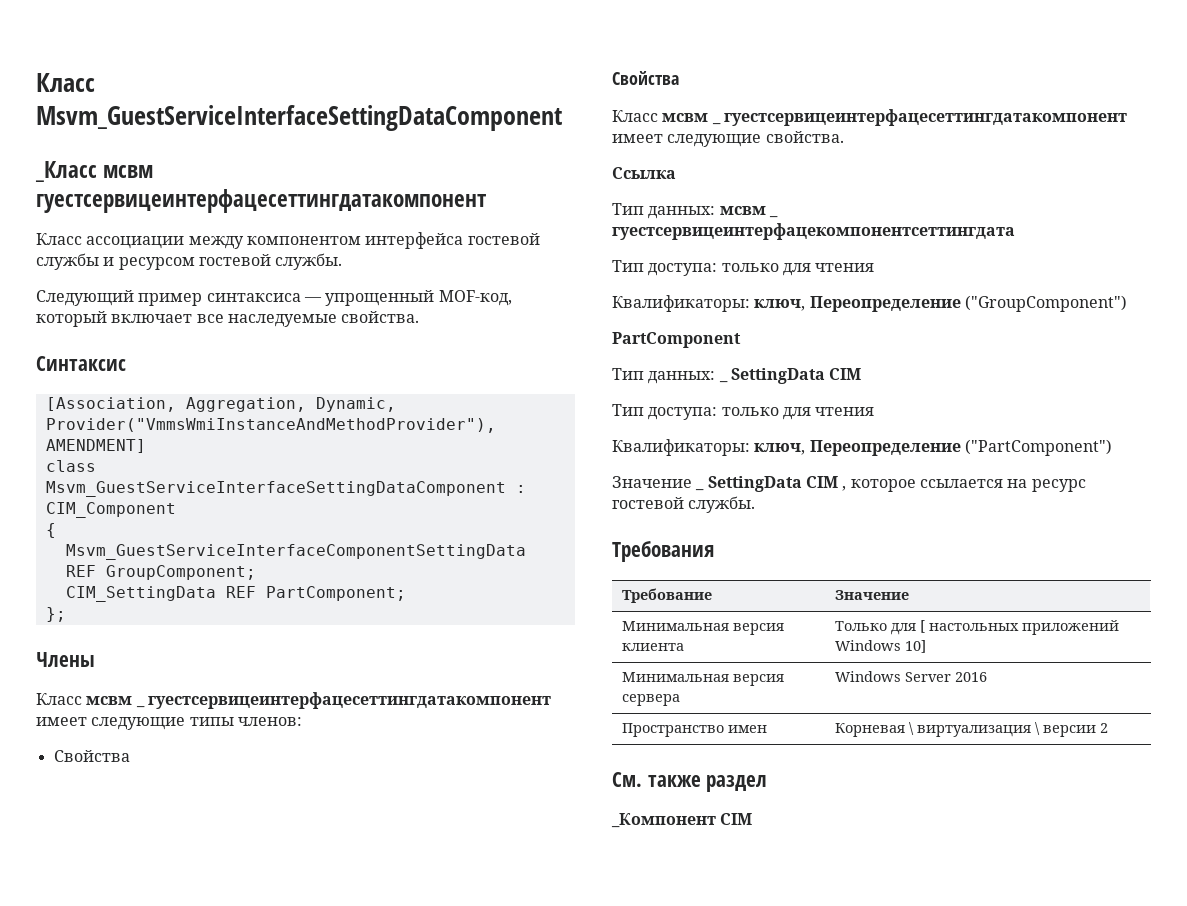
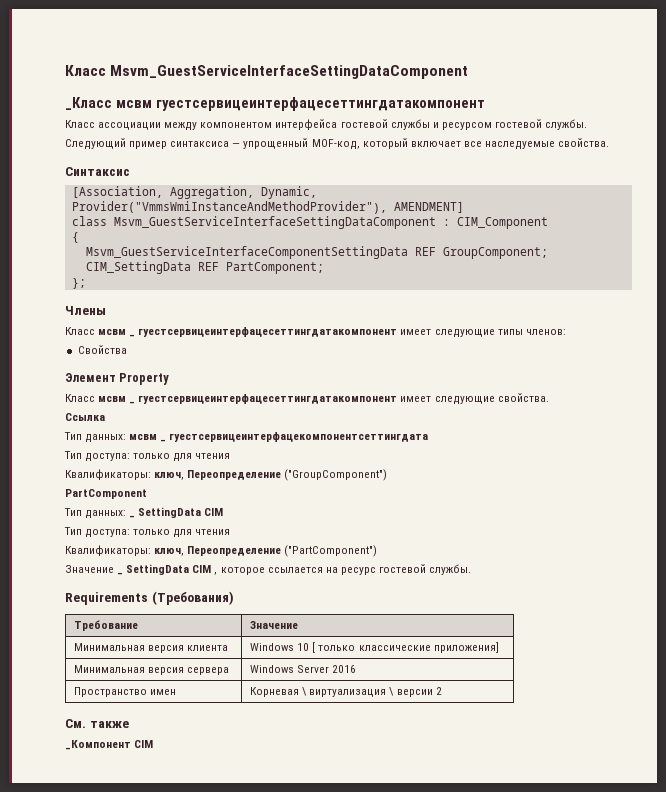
[612,71,679,85] Свойства -> [65,373,170,385] Элемент Property
[612,541,714,562] Требования -> [65,591,234,605] Requirements (Требования)
[834,620,1119,635] [834,640,926,653] Только для [ настольных приложений Windows 10] -> [250,642,499,653] Windows 10 [ только классические приложения]
[706,775,768,792] раздел -> (129, 724) none

